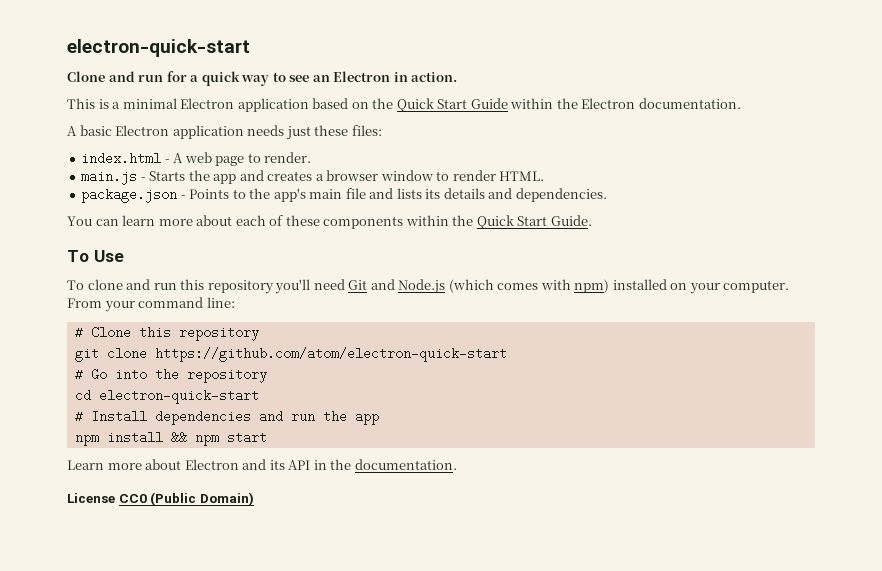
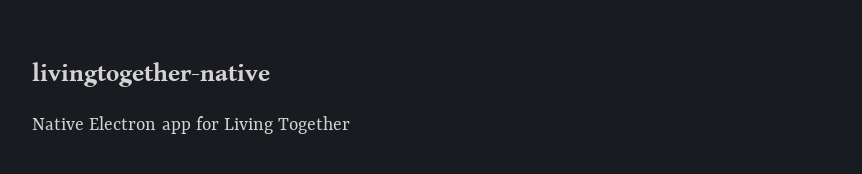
[67,39,250,57] [67,71,458,86] [67,98,741,112] [67,125,382,140] [81,152,312,166] [81,170,545,185] [81,188,607,203] [67,215,592,229] [67,250,124,262] [67,279,790,294] [67,297,235,312] [74,326,259,341] [74,347,507,362] [74,368,267,383] [74,389,259,404] [74,410,379,425] [74,431,267,446] [67,459,457,470] [67,492,254,506] electron-quick-start // Clone and run for a quick way to see an Electron in action. // This is a minimal Electron application based on the Quick Start Guide within the Electron documentation. // A basic Electron application needs just these files: // index.html - A web page to render. // main.js - Starts the app and creates a browser window to render HTML. // package.json - Points to the app's main file and lists its details and dependencies. // You can learn more about each of these components within the Quick Start Guide. // To Use // To clone and run this repository you'll need Git and Node.js (which comes with npm) installed on your computer. From your command line: // # Clone this repository // git clone https://github.com/atom/electron-quick-start // # Go into the repository // cd electron-quick-start // # Install dependencies and run the app // npm install && npm start // Learn more about Electron and its API in the documentation. // License CC0 (Public Domain) -> [32,62,270,87] [32,116,351,134] livingtogether-native // Native Electron app for Living Together

